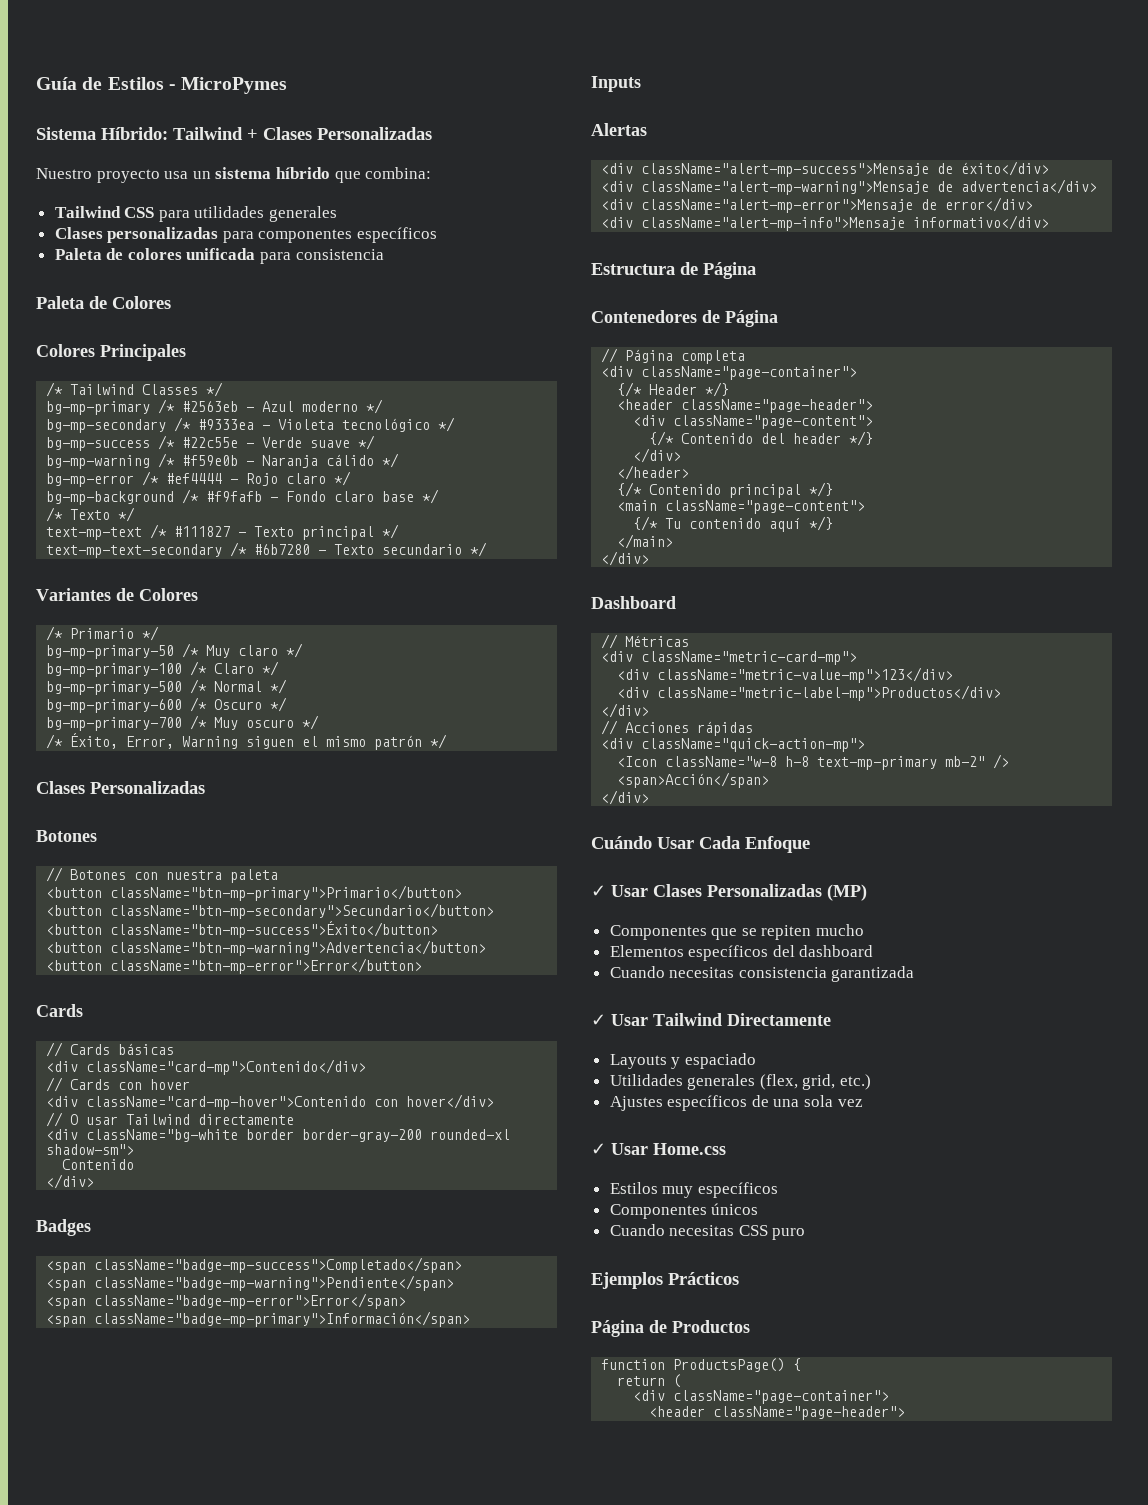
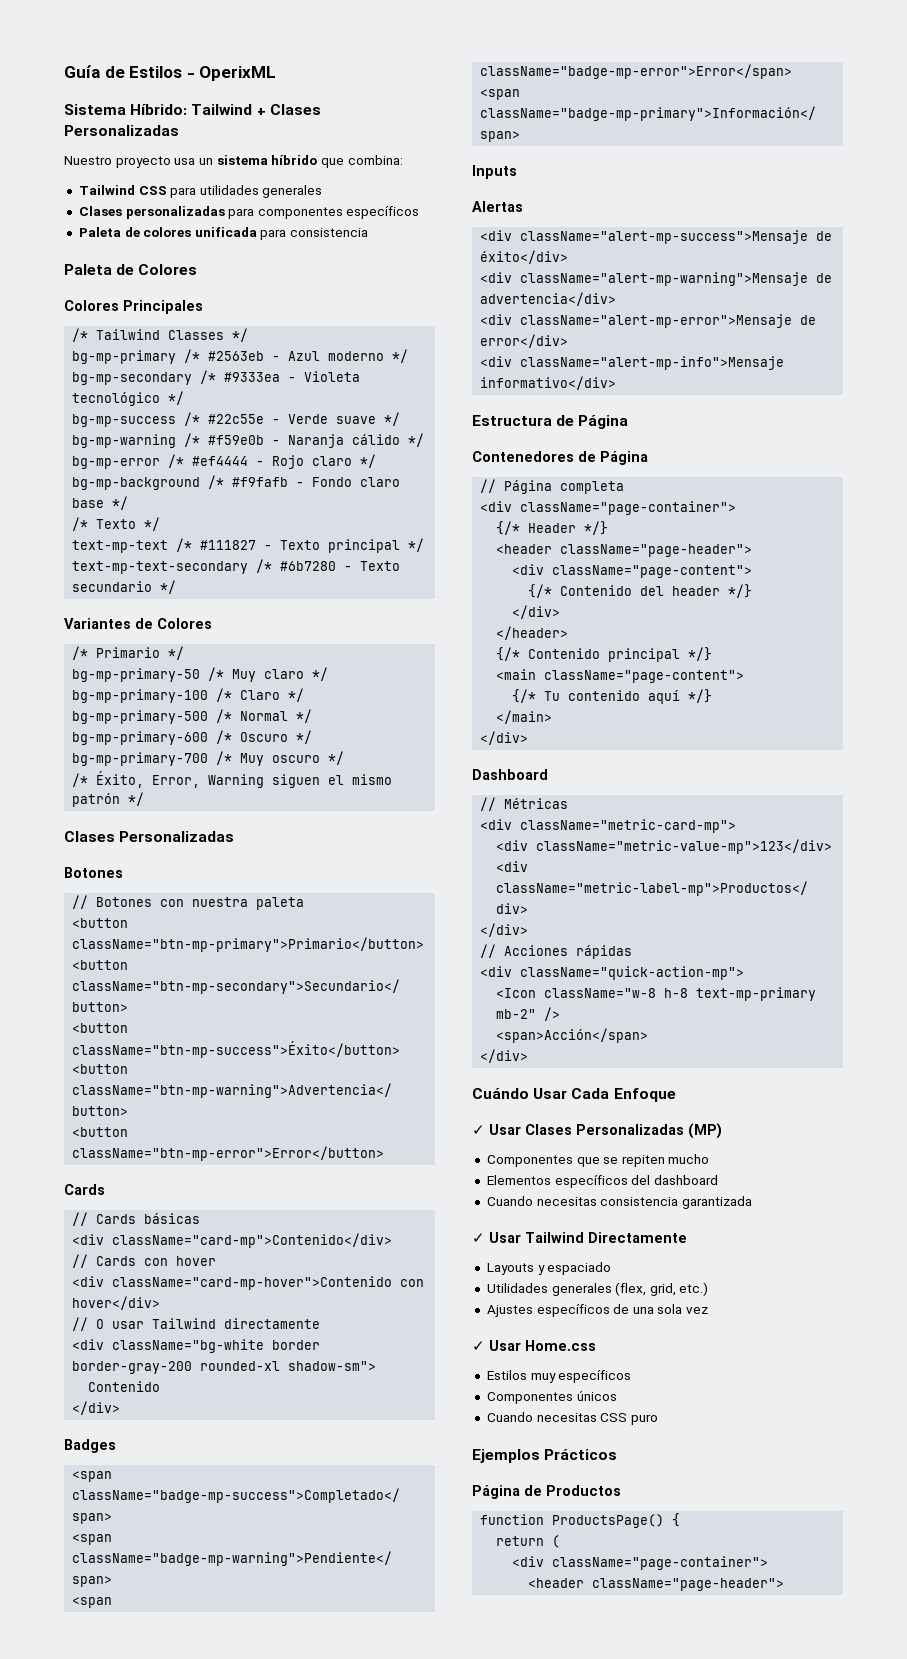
[181,77,288,94] MicroPymes -> [199,66,277,81] OperixML

